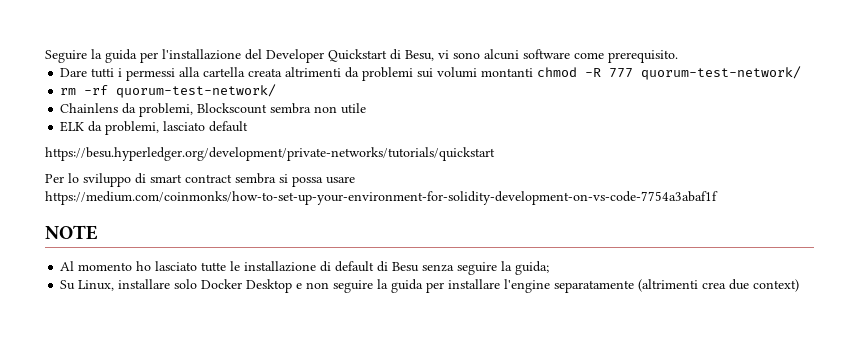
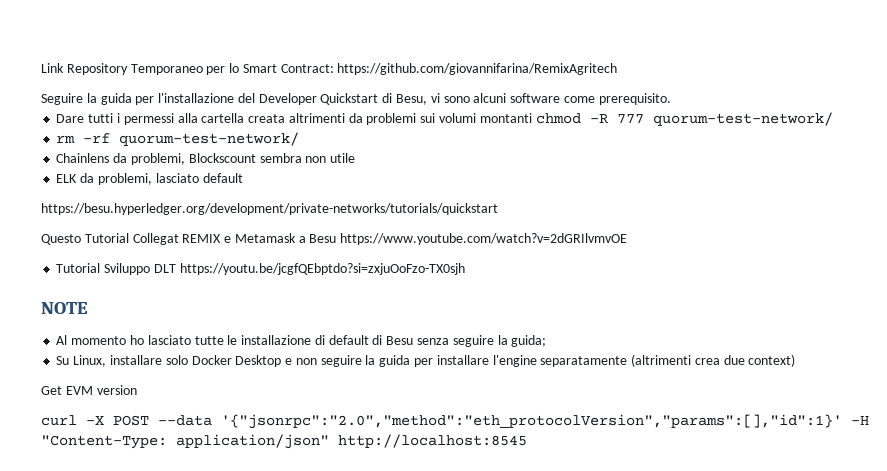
(45, 56) none -> [41,63,618,75] Link Repository Temporaneo per lo Smart Contract: https://github.com/giovannifarina/RemixAgritech //
[45,173,355,187] [45,191,718,205] Per lo sviluppo di smart contract sembra si possa usare https://medium.com/coinmonks/how-to-set-up-your-environment-for-solidity-development-on-vs-code-7754a3abaf1f -> [41,233,628,245] [56,263,465,275] Questo Tutorial Collegat REMIX e Metamask a Besu https://www.youtube.com/watch?v=2dGRIlvmvOE // Tutorial Sviluppo DLT https://youtu.be/jcgfQEbptdo?si=zxjuOoFzo-TX0sjh
(800, 285) none -> [41,385,137,395] [41,414,869,429] [41,434,527,449] // Get EVM version // curl -X POST --data '{"jsonrpc":"2.0","method":"eth_protocolVersion","params":[],"id":1}' -H "Content-Type: application/json" http://localhost:8545

